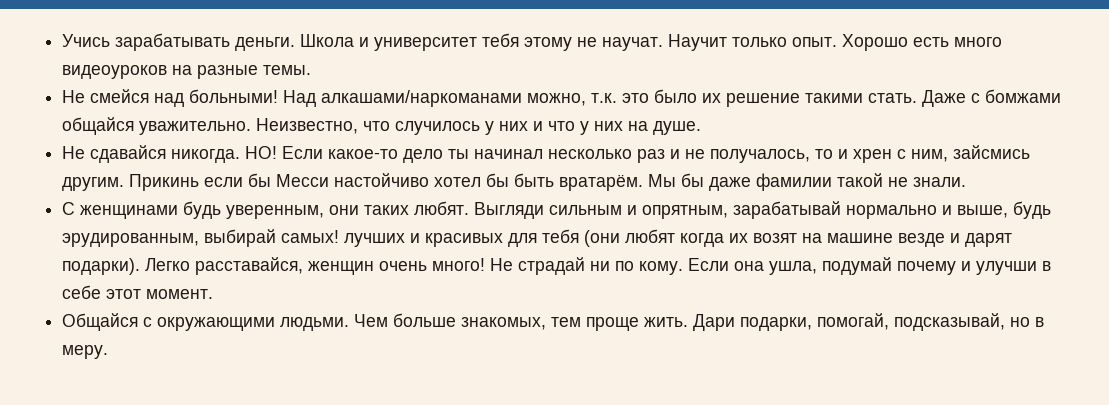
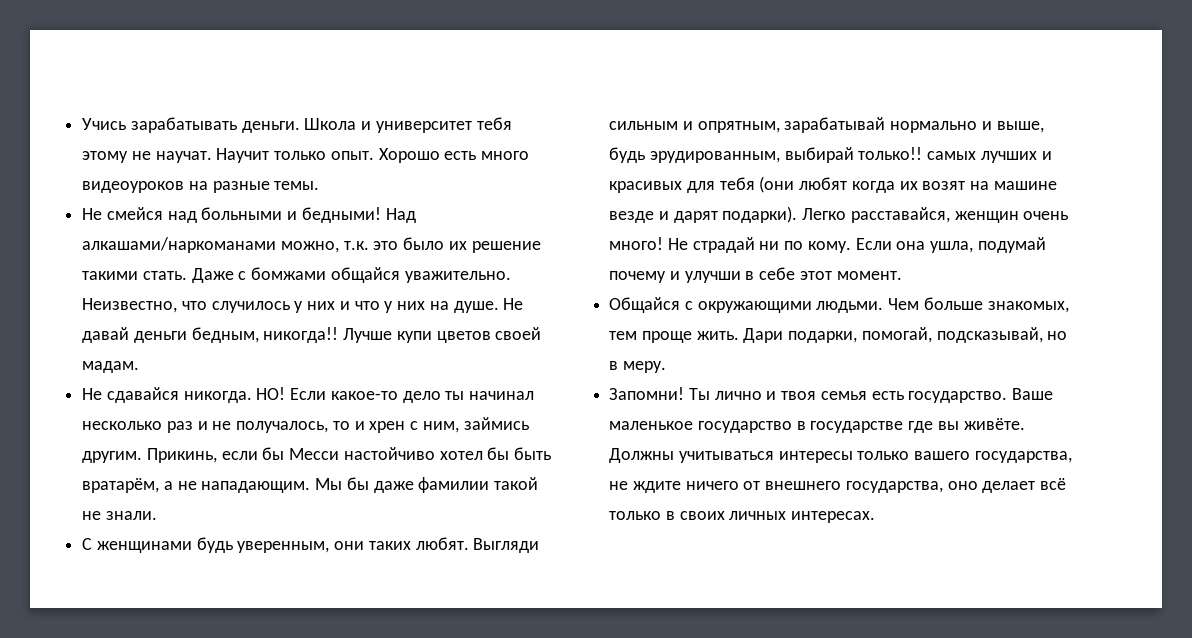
[189,89,279,103] больными! -> [201,207,381,223] больными и бедными!
(702, 128) none -> [503,298,524,310] [82,327,542,343] [82,361,140,373] Не давай деньги бедным, никогда!! Лучше купи цветов своей мадам.
[953,145,1031,159] [62,174,200,191] зайсмись другим. Прикинь -> [463,417,529,430] [82,448,217,463] займись другим. Прикинь,
[559,174,644,191] вратарём. -> [82,478,311,493] вратарём, а не нападающим.
[281,230,340,243] самых! -> [858,147,977,160] только!! самых
(109, 352) none -> [609,387,1054,403] [609,418,1025,433] [609,448,1072,463] [609,478,1067,493] [609,511,876,523] // Запомни! Ты лично и твоя семья есть государство. Ваше маленькое государство в государстве где вы живёте. Должны учитываться интересы только вашего государства, не ждите ничего от внешнего государства, оно делает всё только в своих личных интересах.

